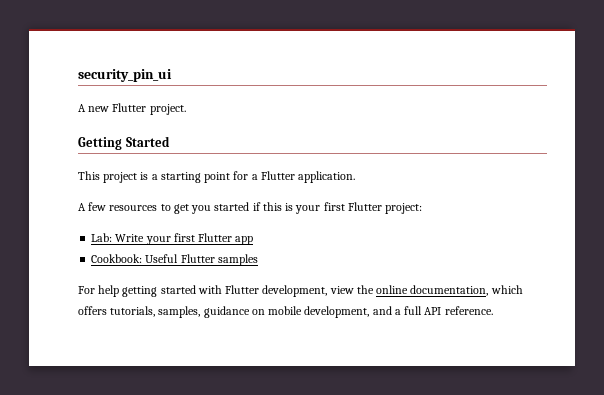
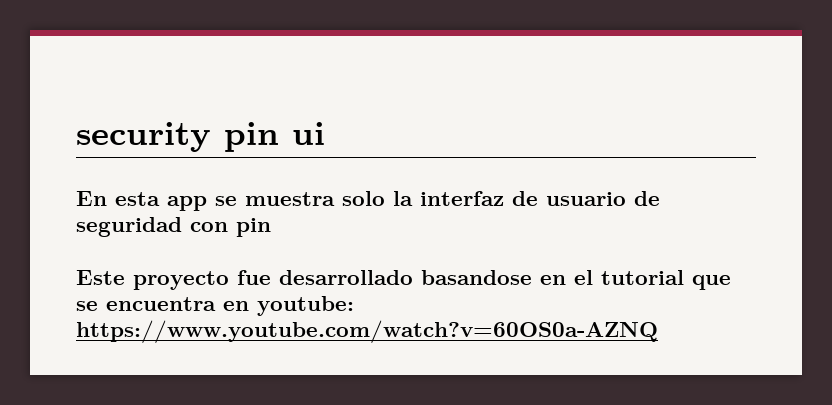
[78,69,172,82] [78,103,186,115] [78,136,170,150] [78,171,356,183] [78,202,423,214] [91,233,254,245] [91,254,258,266] [78,285,523,297] [78,306,493,318] security_pin_ui // A new Flutter project. // Getting Started // This project is a starting point for a Flutter application. // A few resources to get you started if this is your first Flutter project: // Lab: Write your first Flutter app // Cookbook: Useful Flutter samples // For help getting started with Flutter development, view the online documentation, which offers tutorials, samples, guidance on mobile development, and a full API reference. -> [76,122,325,152] [76,191,660,211] [76,217,271,237] [76,270,731,290] [76,296,354,316] [76,320,658,343] security pin ui // En esta app se muestra solo la interfaz de usuario de seguridad con pin // Este proyecto fue desarrollado basandose en el tutorial que se encuentra en youtube: https://www.youtube.com/watch?v=60OS0a-AZNQ

